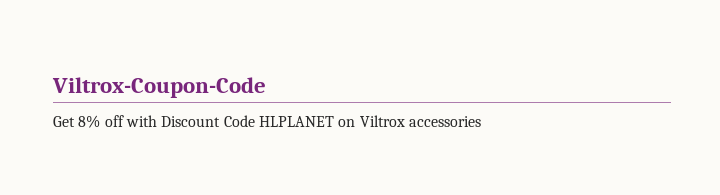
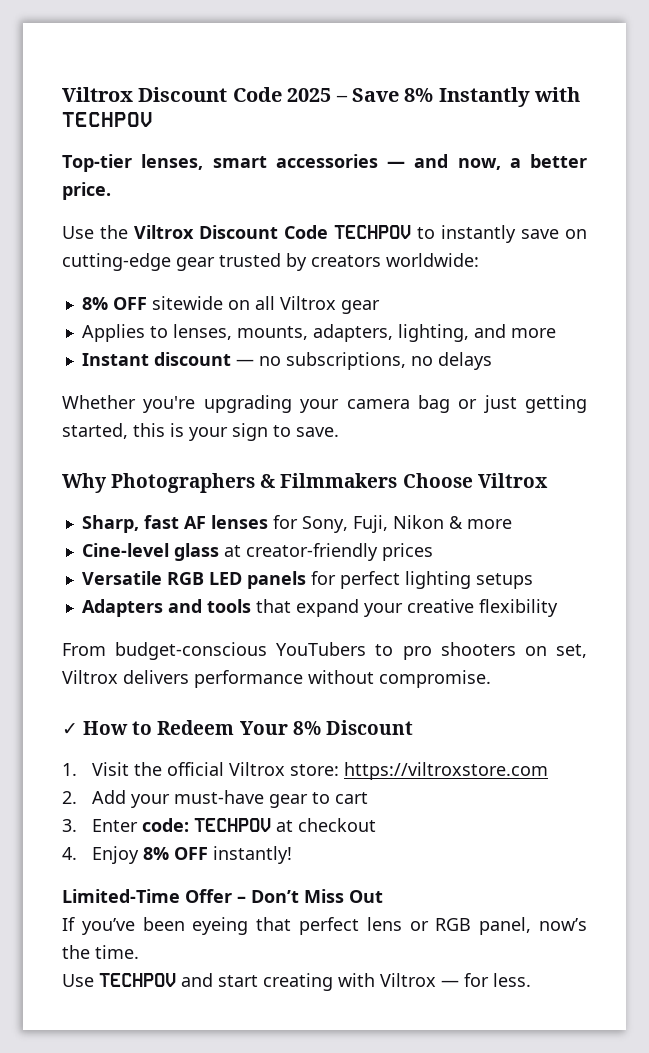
[52,77,266,98] [53,115,481,128] Viltrox-Coupon-Code // Get 8% off with Discount Code HLPLANET on Viltrox accessories -> [62,87,581,107] [62,112,153,127] [62,154,587,172] [62,182,111,200] [62,225,587,243] [62,253,479,271] [81,296,380,314] [81,324,556,342] [81,352,492,370] [62,395,587,413] [62,423,339,441] [62,473,548,493] [81,515,512,533] [81,543,433,561] [81,571,533,589] [81,599,558,617] [62,642,588,660] [62,670,491,688] [62,720,413,735] [62,762,548,780] [62,790,368,808] [62,818,376,832] [62,846,292,864] [62,889,383,903] [62,917,587,935] [62,945,139,959] [62,973,531,991] Viltrox Discount Code 2025 – Save 8% Instantly with TECHPOV // Top-tier lenses, smart accessories — and now, a better price. // Use the Viltrox Discount Code TECHPOV to instantly save on cutting-edge gear trusted by creators worldwide: // 8% OFF sitewide on all Viltrox gear // Applies to lenses, mounts, adapters, lighting, and more // Instant discount — no subscriptions, no delays // Whether you're upgrading your camera bag or just getting started, this is your sign to save. // Why Photographers & Filmmakers Choose Viltrox // Sharp, fast AF lenses for Sony, Fuji, Nikon & more // Cine-level glass at creator-friendly prices // Versatile RGB LED panels for perfect lighting setups // Adapters and tools that expand your creative flexibility // From budget-conscious YouTubers to pro shooters on set, Viltrox delivers performance without compromise. // ✓ How to Redeem Your 8% Discount // 1. Visit the official Viltrox store: https://viltroxstore.com // 2. Add your must-have gear to cart // 3. Enter code: TECHPOV at checkout // 4. Enjoy 8% OFF instantly! // Limited-Time Offer – Don’t Miss Out // If you’ve been eyeing that perfect lens or RGB panel, now’s the time. // Use TECHPOV and start creating with Viltrox — for less.

